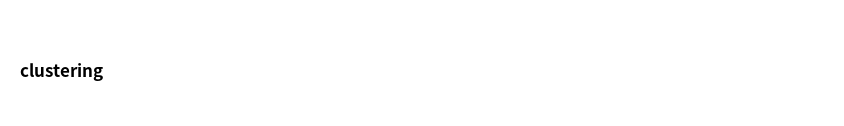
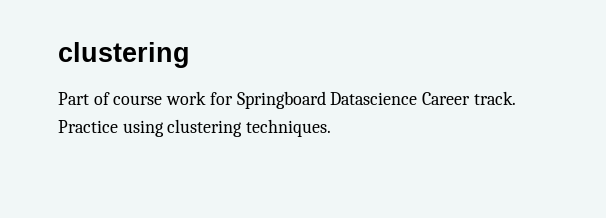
[20,63,103,81] clustering -> [58,42,190,68] [58,91,516,109] [58,119,332,137] clustering // Part of course work for Springboard Datascience Career track. Practice using clustering techniques.

